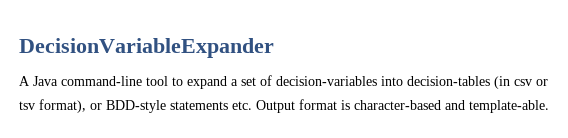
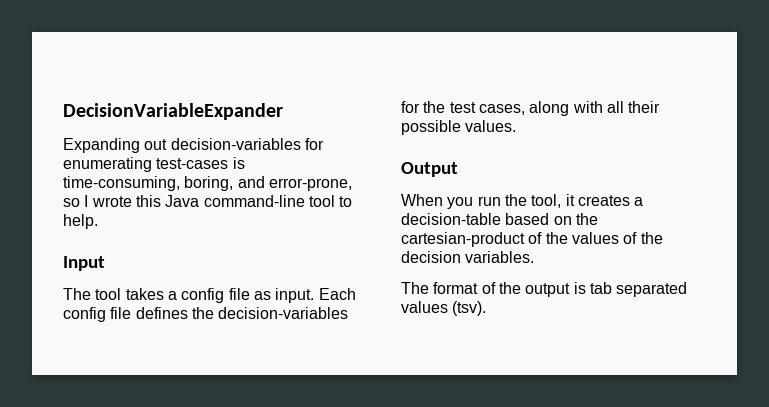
[19,75,548,89] [19,99,549,113] A Java command-line tool to expand a set of decision-variables into decision-tables (in csv or tsv format), or BDD-style statements etc. Output format is character-based and template-able. -> [63,138,324,153] [63,157,245,172] [63,176,352,191] [63,195,353,207] [63,214,98,229] [63,256,105,271] [63,288,356,303] [63,307,349,322] [401,101,661,116] [401,120,517,135] [401,162,458,177] [401,194,644,209] [401,213,598,225] [401,232,663,247] [401,251,535,263] [401,282,688,297] [401,301,487,316] Expanding out decision-variables for enumerating test-cases is time-consuming, boring, and error-prone, so I wrote this Java command-line tool to help. // Input // The tool takes a config file as input. Each config file defines the decision-variables for the test cases, along with all their possible values. // Output // When you run the tool, it creates a decision-table based on the cartesian-product of the values of the decision variables. // The format of the output is tab separated values (tsv).

